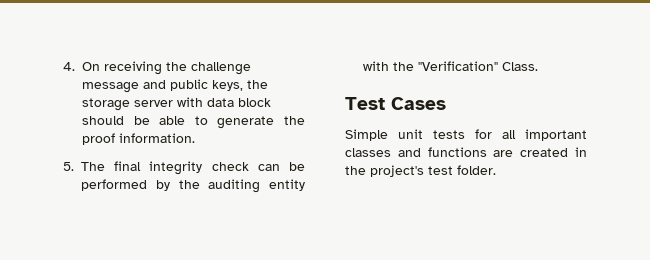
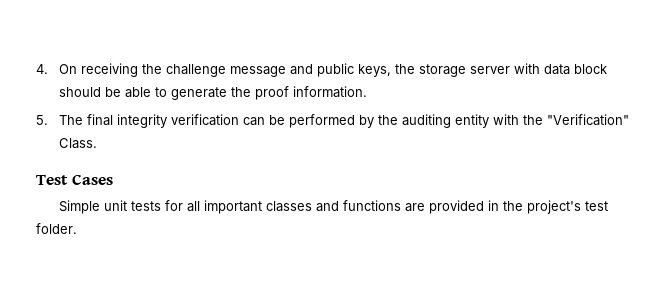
[211,162,249,171] check -> [170,114,239,126] verification
[520,148,569,157] created -> [428,200,484,214] provided

